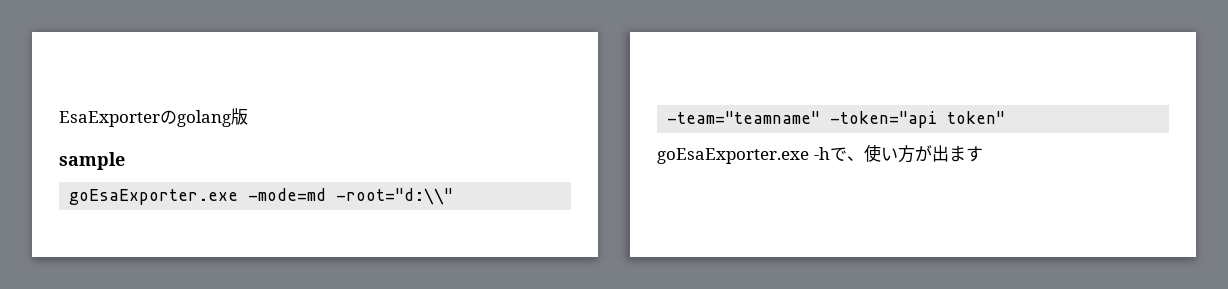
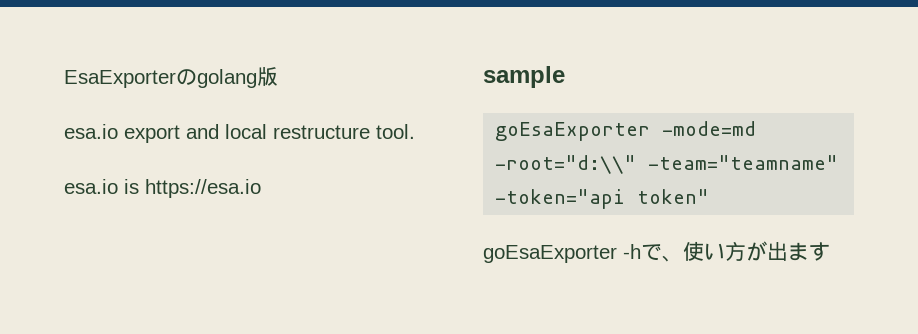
(248, 116) none -> [64,124,415,143] [64,179,261,198] // esa.io export and local restructure tool. // esa.io is https://esa.io
[69,189,239,205] goEsaExporter.exe -> [495,122,651,141] goEsaExporter
[657,148,809,164] goEsaExporter.exe -> [483,245,617,263] goEsaExporter

